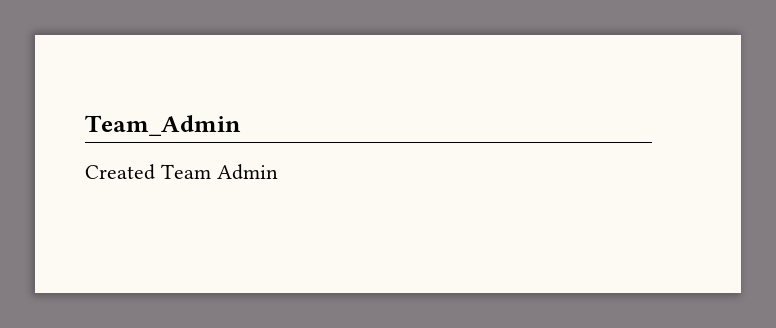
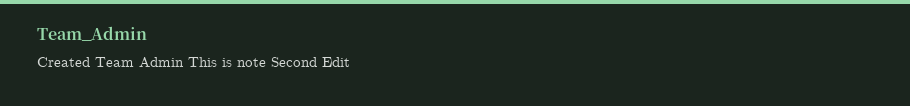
(278, 172) none -> [188,57,350,67] This is note Second Edit

